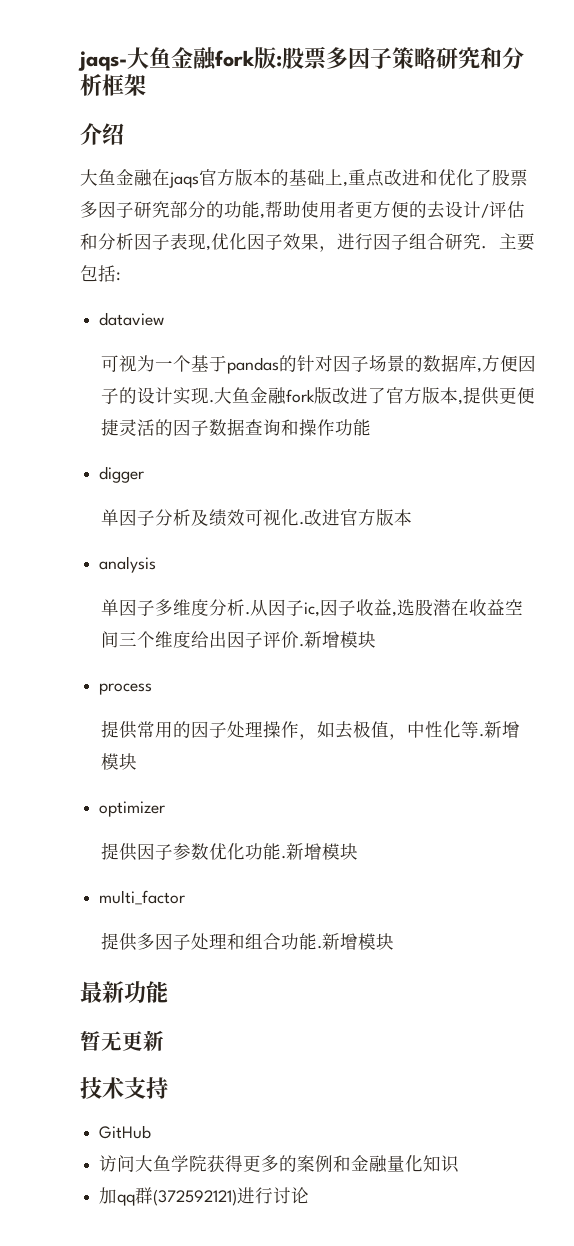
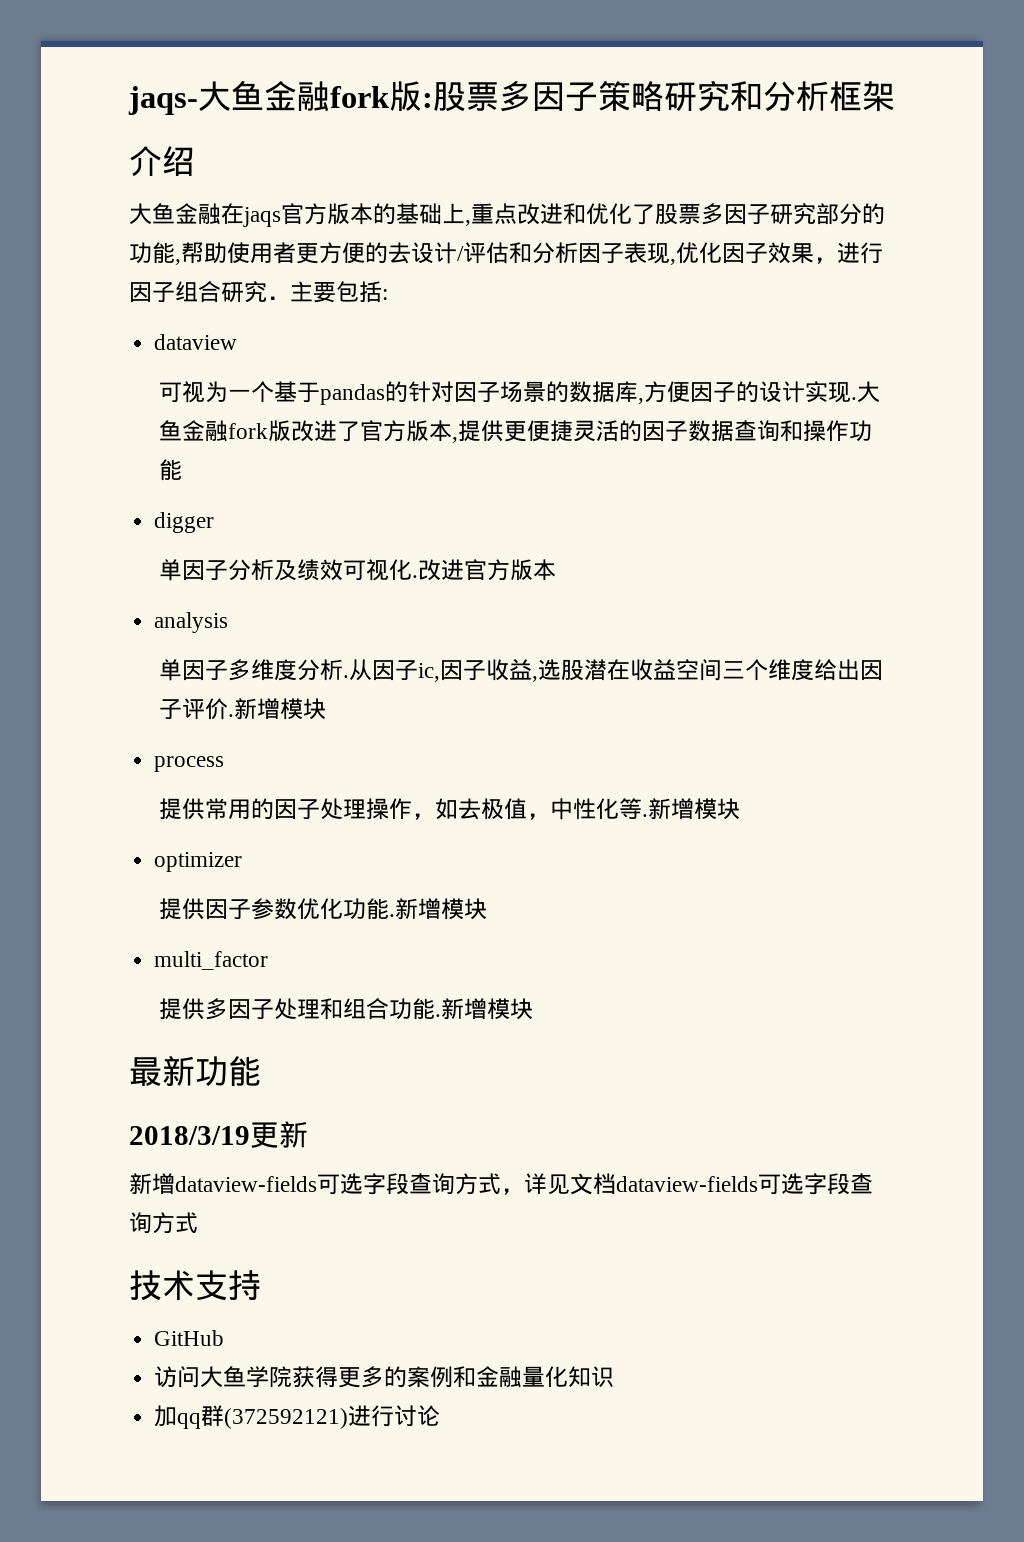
[80,1031,122,1051] 暂无 -> [129,1126,250,1145] 2018/3/19
(164, 1040) none -> [129,1173,873,1195] [129,1212,198,1234] // 新增dataview-fields可选字段查询方式，详见文档dataview-fields可选字段查询方式

